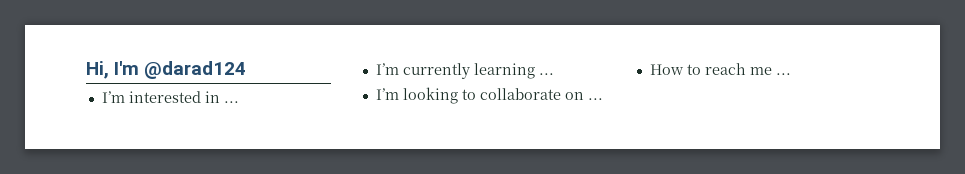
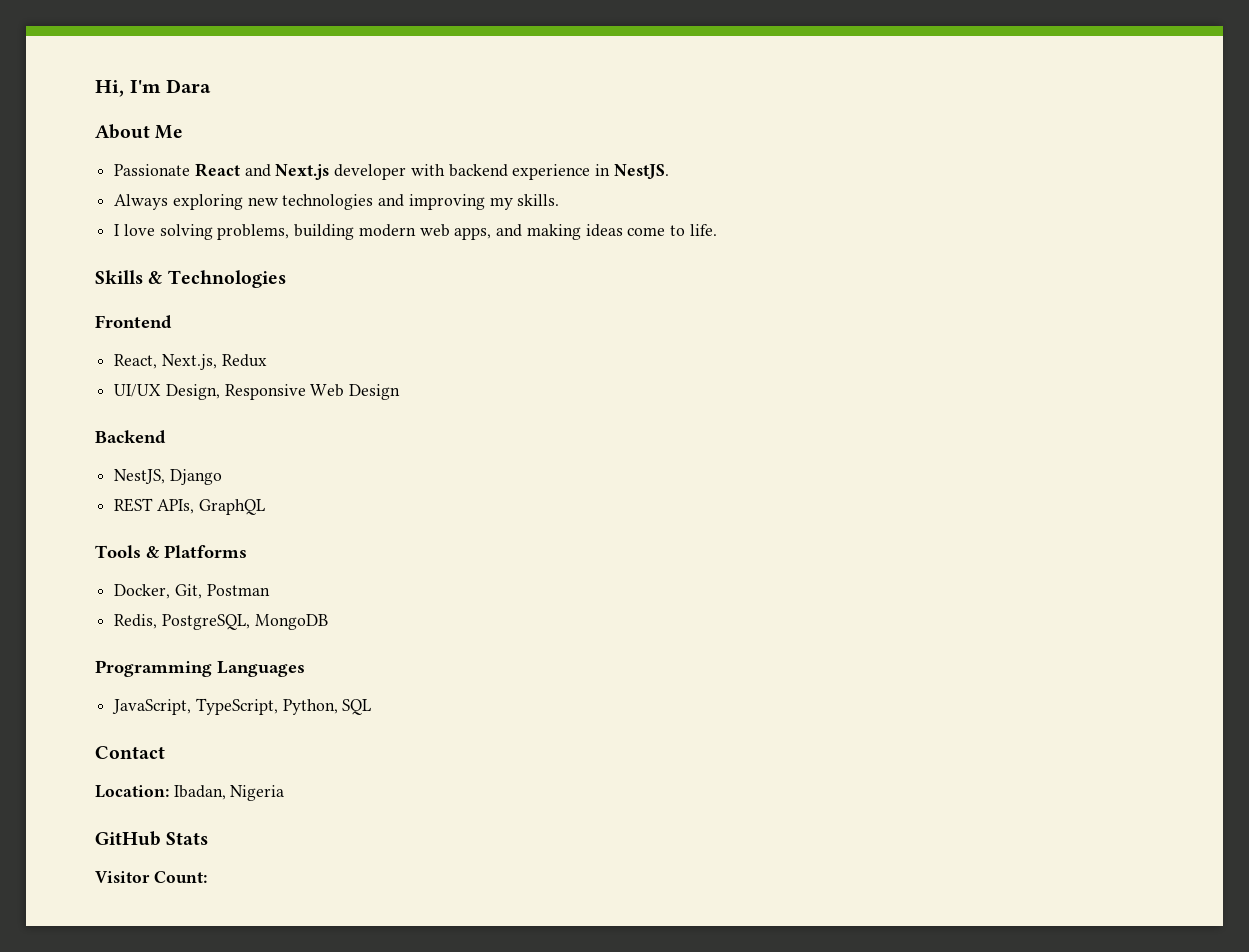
[144,61,247,79] [101,91,239,103] [375,63,554,79] [375,87,603,104] [649,63,791,75] @darad124 // I’m interested in ... // I’m currently learning ... // I’m looking to collaborate on ... // How to reach me ... -> [166,79,212,93] [95,124,184,139] [114,163,669,180] [114,194,560,210] [114,224,717,240] [95,270,286,288] [95,315,172,329] [114,354,267,370] [114,384,401,400] [95,430,166,444] [114,469,222,485] [114,498,265,515] [95,545,247,558] [114,584,270,599] [114,614,328,630] [95,660,305,677] [112,698,372,715] [95,746,165,759] [95,785,285,801] [95,831,209,846] [95,871,207,883] Dara // About Me // Passionate React and Next.js developer with backend experience in NestJS. // Always exploring new technologies and improving my skills. // I love solving problems, building modern web apps, and making ideas come to life. // Skills & Technologies // Frontend // React, Next.js, Redux // UI/UX Design, Responsive Web Design // Backend // NestJS, Django // REST APIs, GraphQL // Tools & Platforms // Docker, Git, Postman // Redis, PostgreSQL, MongoDB // Programming Languages // JavaScript, TypeScript, Python, SQL // Contact // Location: Ibadan, Nigeria // GitHub Stats // Visitor Count:

